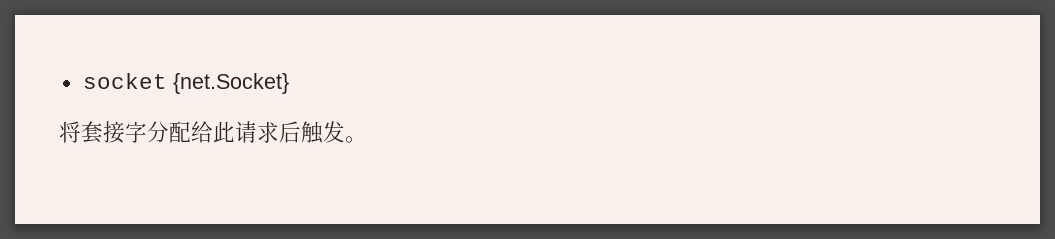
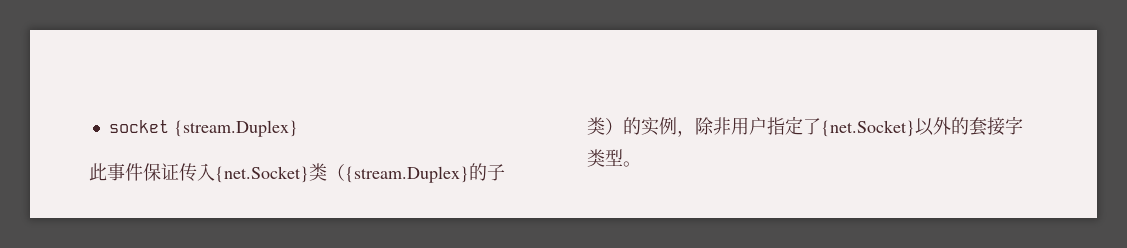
[172,73,289,94] [59,121,345,144] {net.Socket} // 将套接字分配给此请求后触发 -> [173,120,298,137] [89,163,505,183] [587,116,1023,137] [587,149,623,167] {stream.Duplex} // 此事件保证传入{net.Socket}类（{stream.Duplex}的子类）的实例，除非用户指定了{net.Socket}以外的套接字类型

